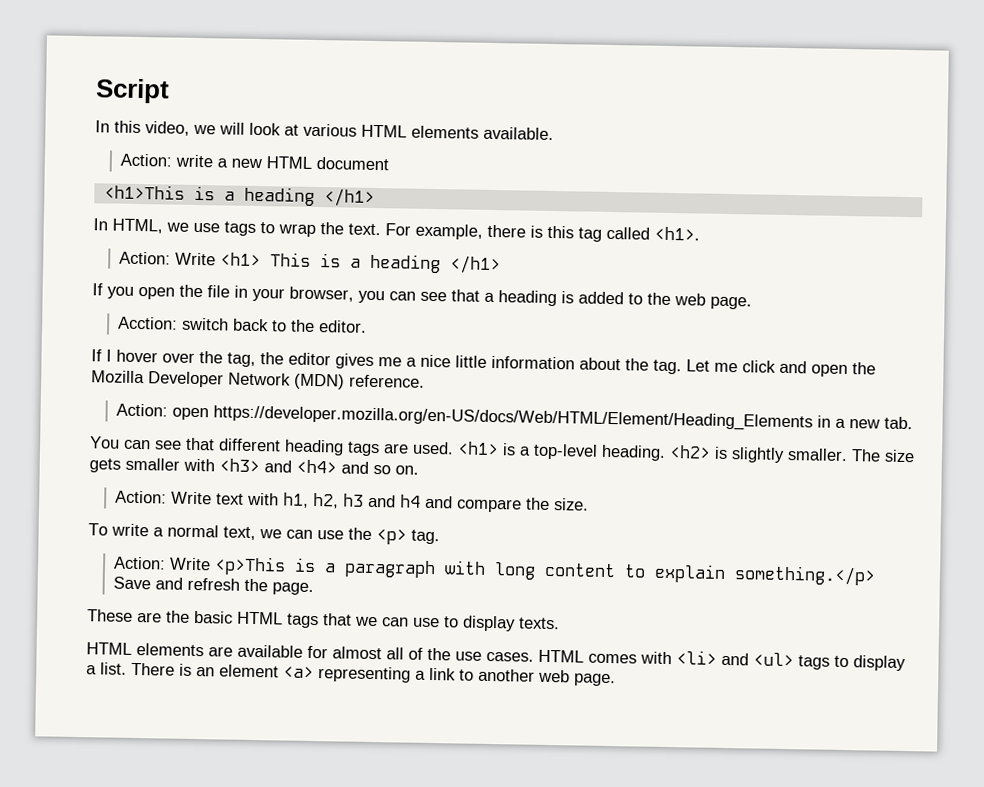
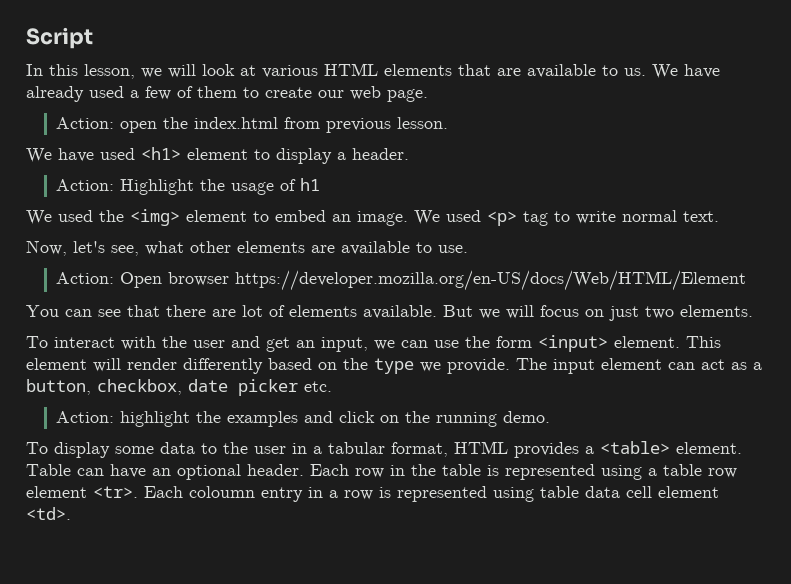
[145,121,190,136] video, -> [84,64,135,79] lesson,
[483,126,554,141] [120,153,390,171] [103,184,375,207] [93,218,700,242] [119,251,502,275] [92,283,752,310] [118,316,368,333] [91,349,876,378] [91,370,425,390] [116,403,914,432] [90,436,915,463] [89,457,419,475] [115,490,590,513] [88,523,440,545] [113,556,877,586] [113,576,315,596] [87,609,560,632] [86,642,906,672] [86,662,616,687] available. // Action: write a new HTML document // <h1>This is a heading </h1> // In HTML, we use tags to wrap the text. For example, there is this tag called <h1>. // Action: Write <h1> This is a heading </h1> // If you open the file in your browser, you can see that a heading is added to the web page. // Acction: switch back to the editor. // If I hover over the tag, the editor gives me a nice little information about the tag. Let me click and open the Mozilla Developer Network (MDN) reference. // Action: open https://developer.mozilla.org/en-US/docs/Web/HTML/Element/Heading_Elements in a new tab. // You can see that different heading tags are used. <h1> is a top-level heading. <h2> is slightly smaller. The size gets smaller with <h3> and <h4> and so on. // Action: Write text with h1, h2, h3 and h4 and compare the size. // To write a normal text, we can use the <p> tag. // Action: Write <p>This is a paragraph with long content to explain something.</p> Save and refresh the page. // These are the basic HTML tags that we can use to display texts. // HTML elements are available for almost all of the use cases. HTML comes with <li> and <ul> tags to display a list. There is an element <a> representing a link to another web page. -> [458,64,720,79] [26,86,428,102] [56,117,449,133] [26,147,409,164] [56,178,321,195] [26,209,719,226] [26,240,468,256] [56,270,747,291] [26,305,753,321] [26,335,721,352] [26,358,762,374] [26,379,332,396] [56,411,551,427] [26,441,742,458] [26,464,737,480] [26,486,719,502] [26,507,71,520] that are available to us. We have already used a few of them to create our web page. // Action: open the index.html from previous lesson. // We have used <h1> element to display a header. // Action: Highlight the usage of h1 // We used the <img> element to embed an image. We used <p> tag to write normal text. // Now, let's see, what other elements are available to use. // Action: Open browser https://developer.mozilla.org/en-US/docs/Web/HTML/Element // You can see that there are lot of elements available. But we will focus on just two elements. // To interact with the user and get an input, we can use the form <input> element. This element will render differently based on the type we provide. The input element can act as a button, checkbox, date picker etc. // Action: highlight the examples and click on the running demo. // To display some data to the user in a tabular format, HTML provides a <table> element. Table can have an optional header. Each row in the table is represented using a table row element <tr>. Each coloumn entry in a row is represented using table data cell element <td>.

